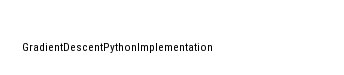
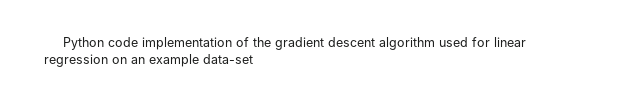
[22,43,213,53] GradientDescentPythonImplementation -> [62,37,526,50] [44,54,253,67] Python code implementation of the gradient descent algorithm used for linear regression on an example data-set

